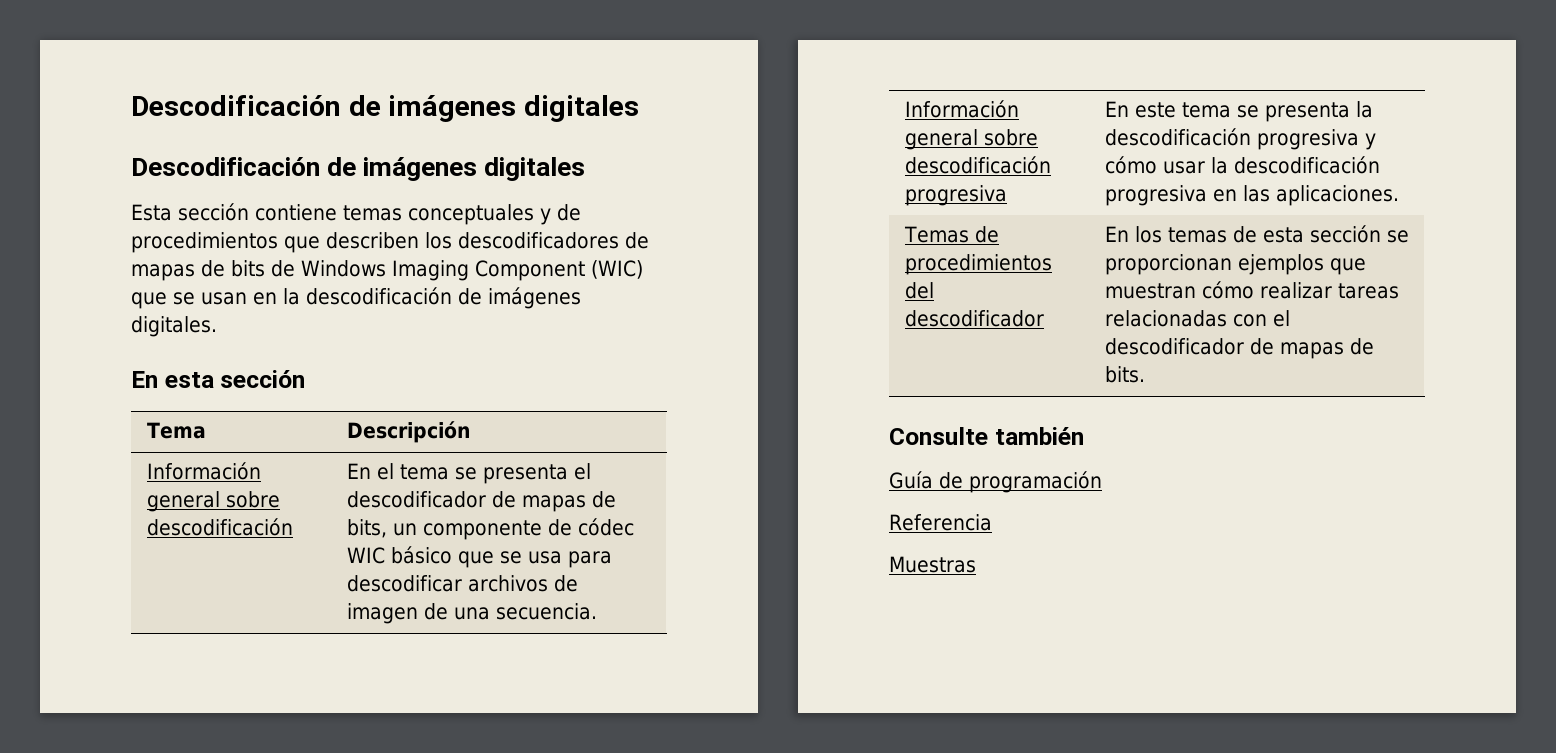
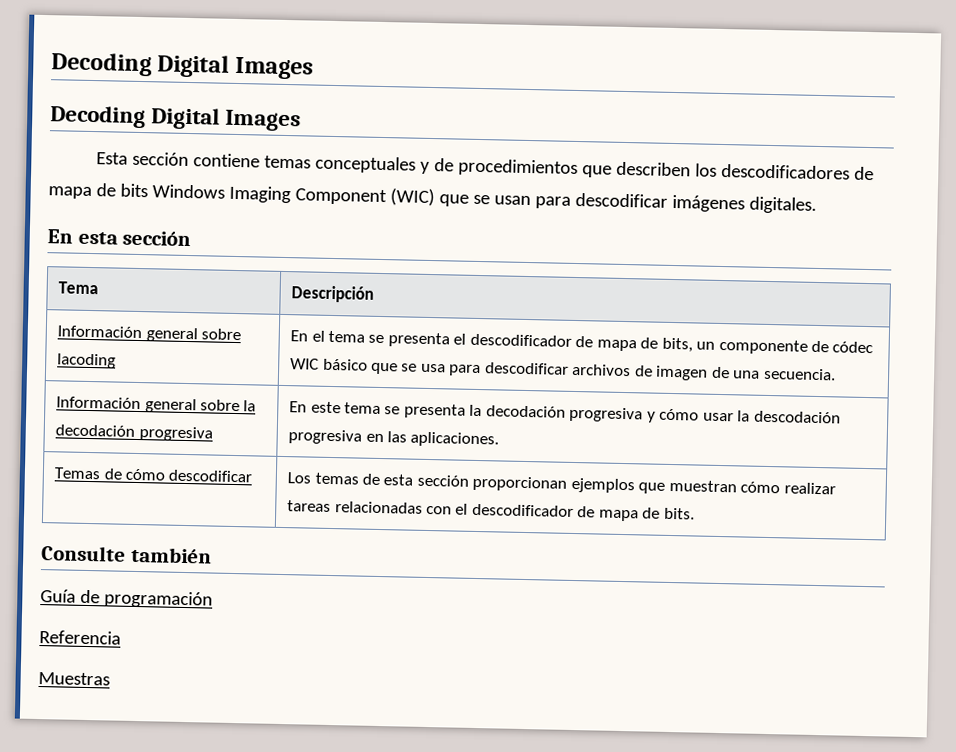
[131,95,640,122] [131,157,586,181] Descodificación de imágenes digitales // Descodificación de imágenes digitales -> [51,52,314,80] [50,105,302,132] Decoding Digital Images // Decoding Digital Images
[131,264,195,281] mapas -> [48,186,92,200] mapa
[271,260,295,277] de -> (148, 190) none
[253,287,482,305] en la descodificación de -> [534,192,668,209] para descodificar
[146,518,293,536] descodificación -> [57,353,117,369] lacoding
[521,495,586,512] mapas -> [596,339,637,352] mapa
[904,156,1051,174] descodificación -> [243,400,257,412] [55,424,136,437] la decodación
[1104,128,1251,146] descodificación -> [485,405,566,418] decodación
[1233,156,1380,174] descodificación -> [753,410,841,424] descodación
[904,254,1052,275] [904,282,934,299] [904,310,1044,327] [1104,226,1162,243] procedimientos del descodificador | En los -> [125,468,253,483] [287,472,312,484] cómo descodificar | Los
[1386,230,1409,243] se -> (469, 480) none
[1279,342,1344,359] mapas -> [598,509,639,522] mapa

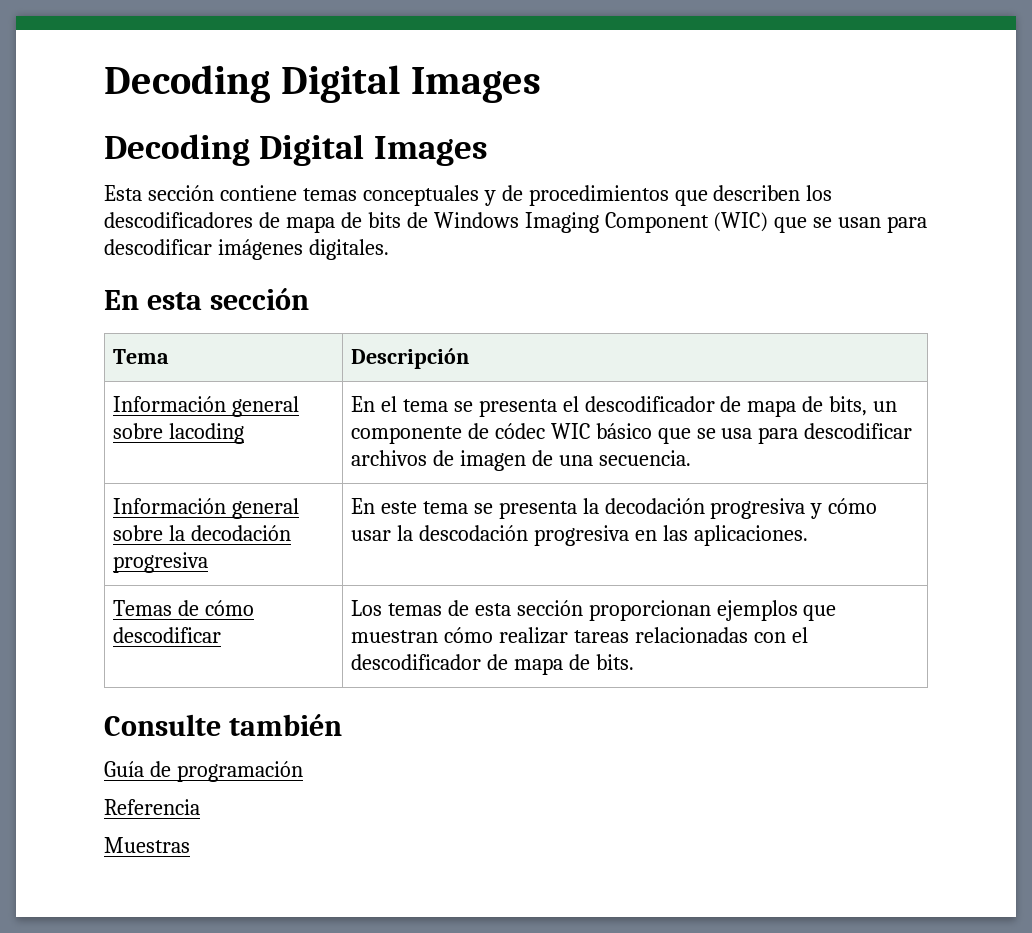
(148, 190) none -> [406,212,428,228] de

